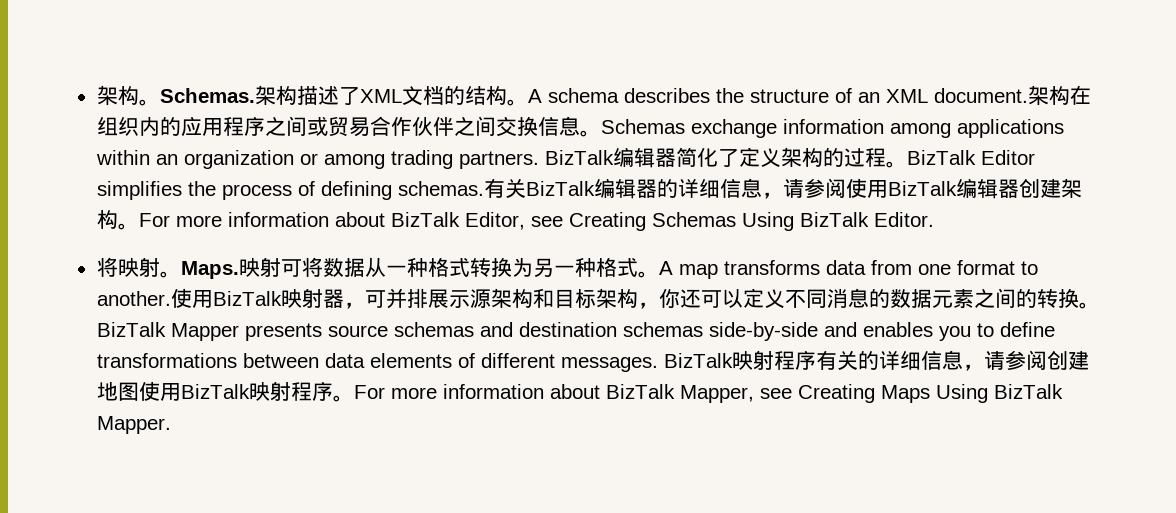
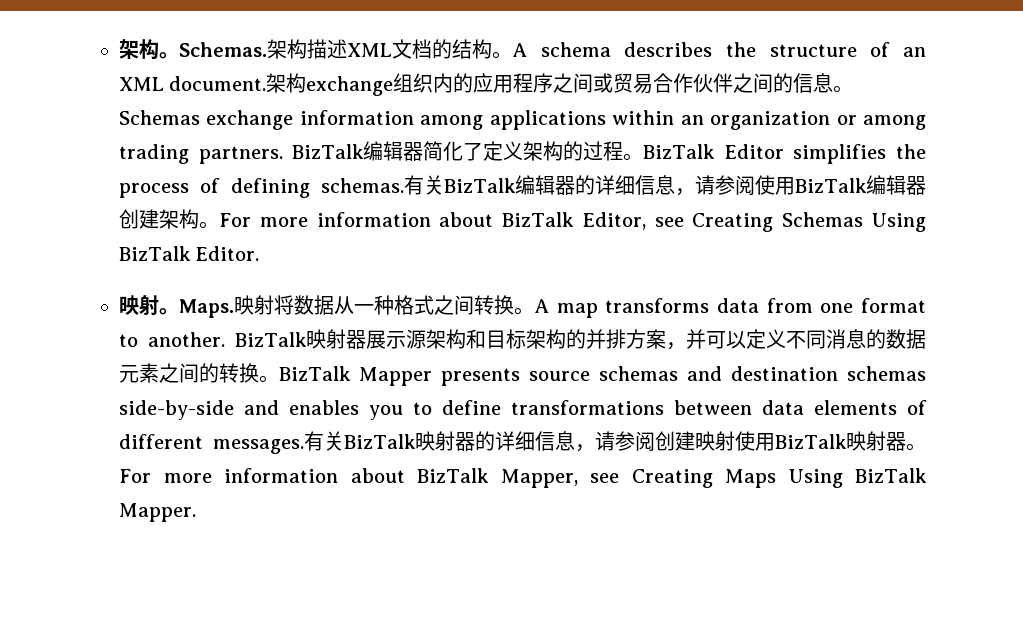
[338,87,360,105] 了 -> (347, 49) none
[1069,85,1091,105] 在 -> [306,76,394,96] exchange
[495,116,538,137] 交换 -> [773,73,794,93] 的
[96,257,118,277] 将 -> (260, 253) none
[280,259,302,277] 可 -> (274, 305) none
[469,257,638,277] 转换为另一种格式 -> [434,295,514,315] 之间转换
[170,288,428,309] 使用BizTalk映射器，可并排 -> [235,329,367,349] BizTalk映射器
[637,289,701,309] ，你还 -> [566,329,706,350] 的并排方案，并
[663,350,858,370] BizTalk映射程序有关 -> [304,431,476,451] 有关BizTalk映射器
[96,381,333,401] 地图使用BizTalk映射程序 -> [695,431,906,451] 映射使用BizTalk映射器

